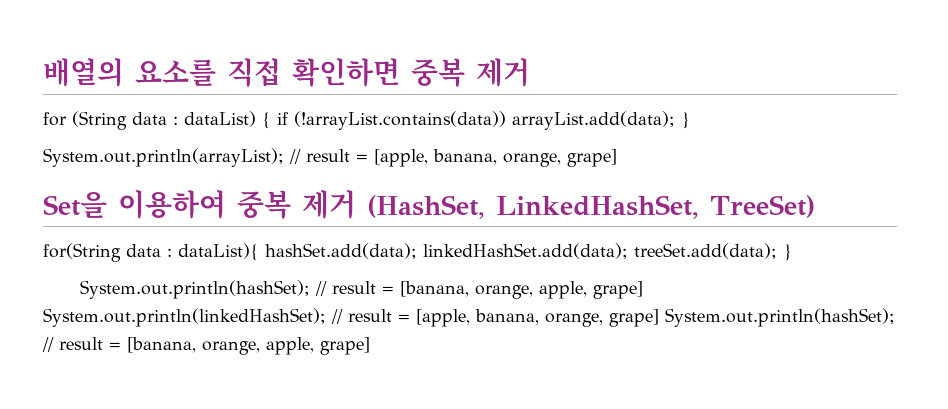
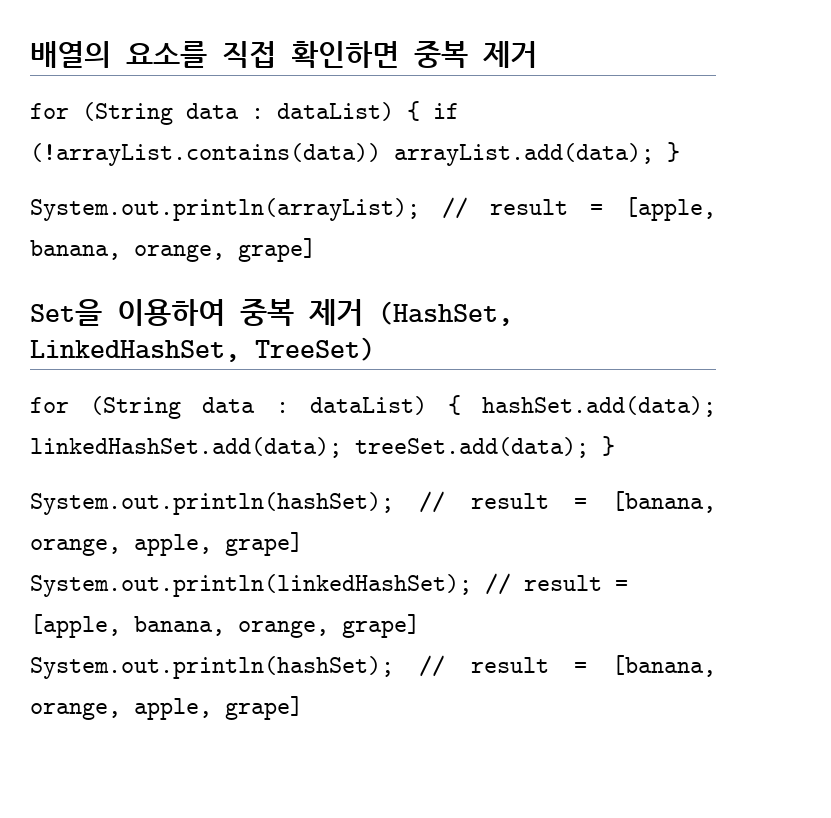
[43,243,259,262] for(String data : dataList){ -> [30,395,461,419] for (String data : dataList) {

